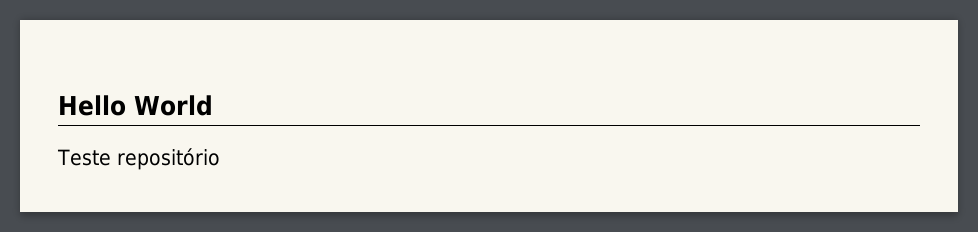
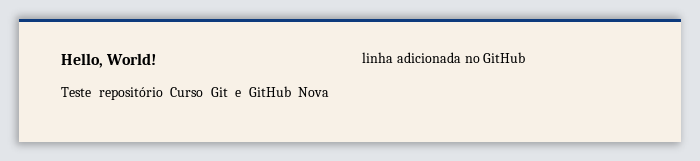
[58,95,213,116] Hello World -> [61,53,157,68] Hello, World!
(220, 159) none -> [170,86,329,97] [362,52,526,63] Curso Git e GitHub Nova linha adicionada no GitHub

